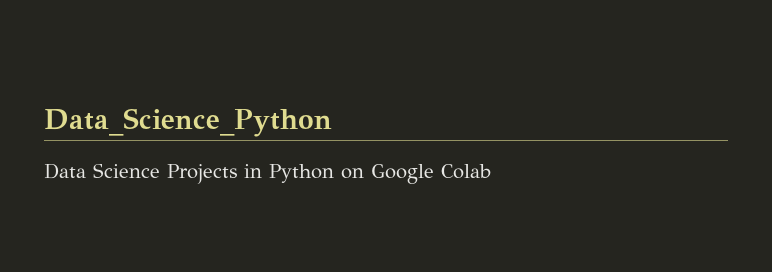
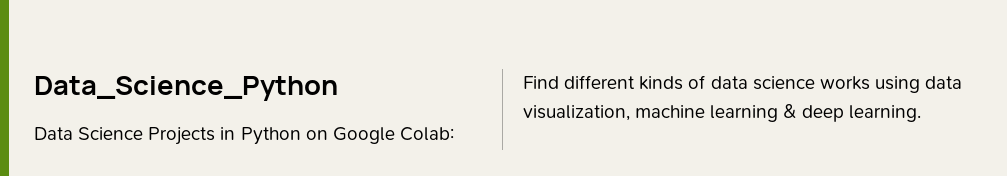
[441,164,491,179] Colab -> [399,127,454,141] [523,75,963,93] [523,104,921,122] Colab: Find different kinds of data science works using data visualization, machine learning & deep learning.

